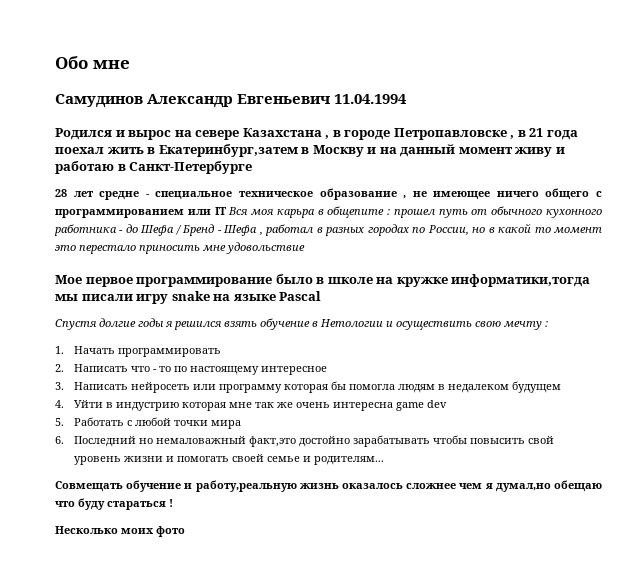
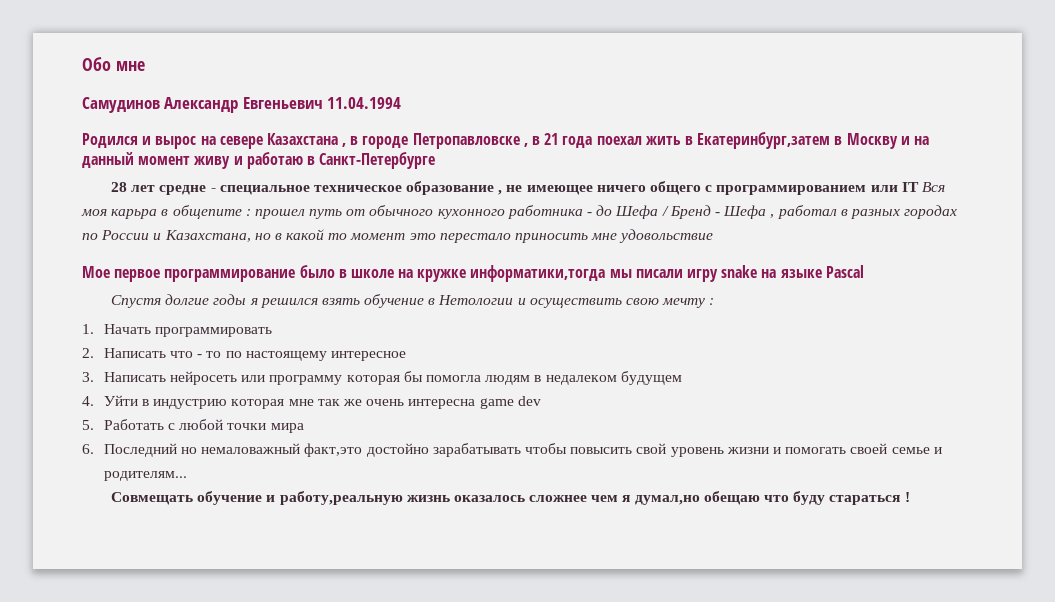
[427,225,469,236] России, -> [101,230,251,242] России и Казахстана,
[55,526,185,537] // Несколько моих фото -> (910, 497) none

